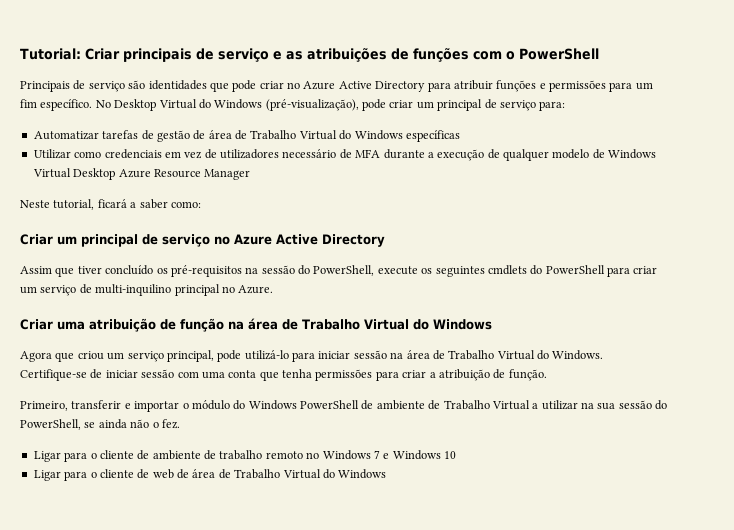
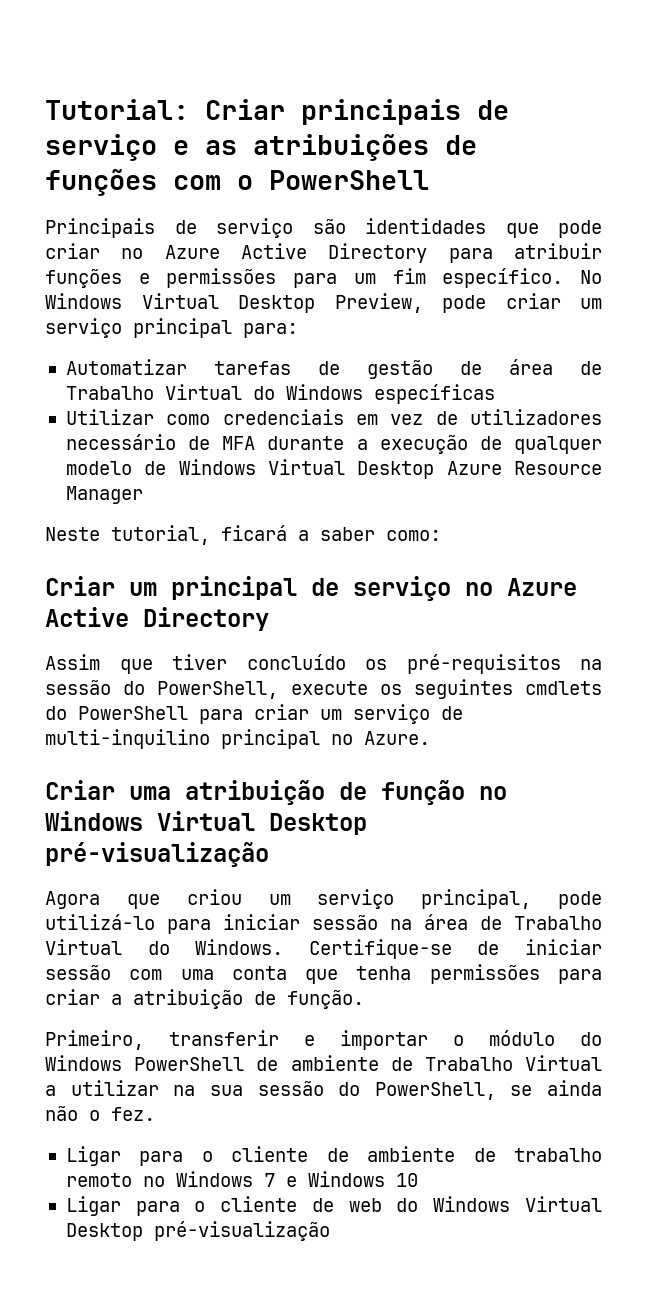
[114,99,536,111] Desktop Virtual do Windows (pré-visualização), pode criar um principal de serviço -> [45,293,602,313] [45,318,232,338] Windows Virtual Desktop Preview, pode criar um serviço principal
[228,318,492,330] na área de Trabalho Virtual do Windows -> [479,786,507,800] [45,811,367,835] [45,842,269,867] no Windows Virtual Desktop pré-visualização
[177,469,387,479] de área de Trabalho Virtual do Windows -> [396,1196,602,1212] [65,1221,330,1241] do Windows Virtual Desktop pré-visualização

